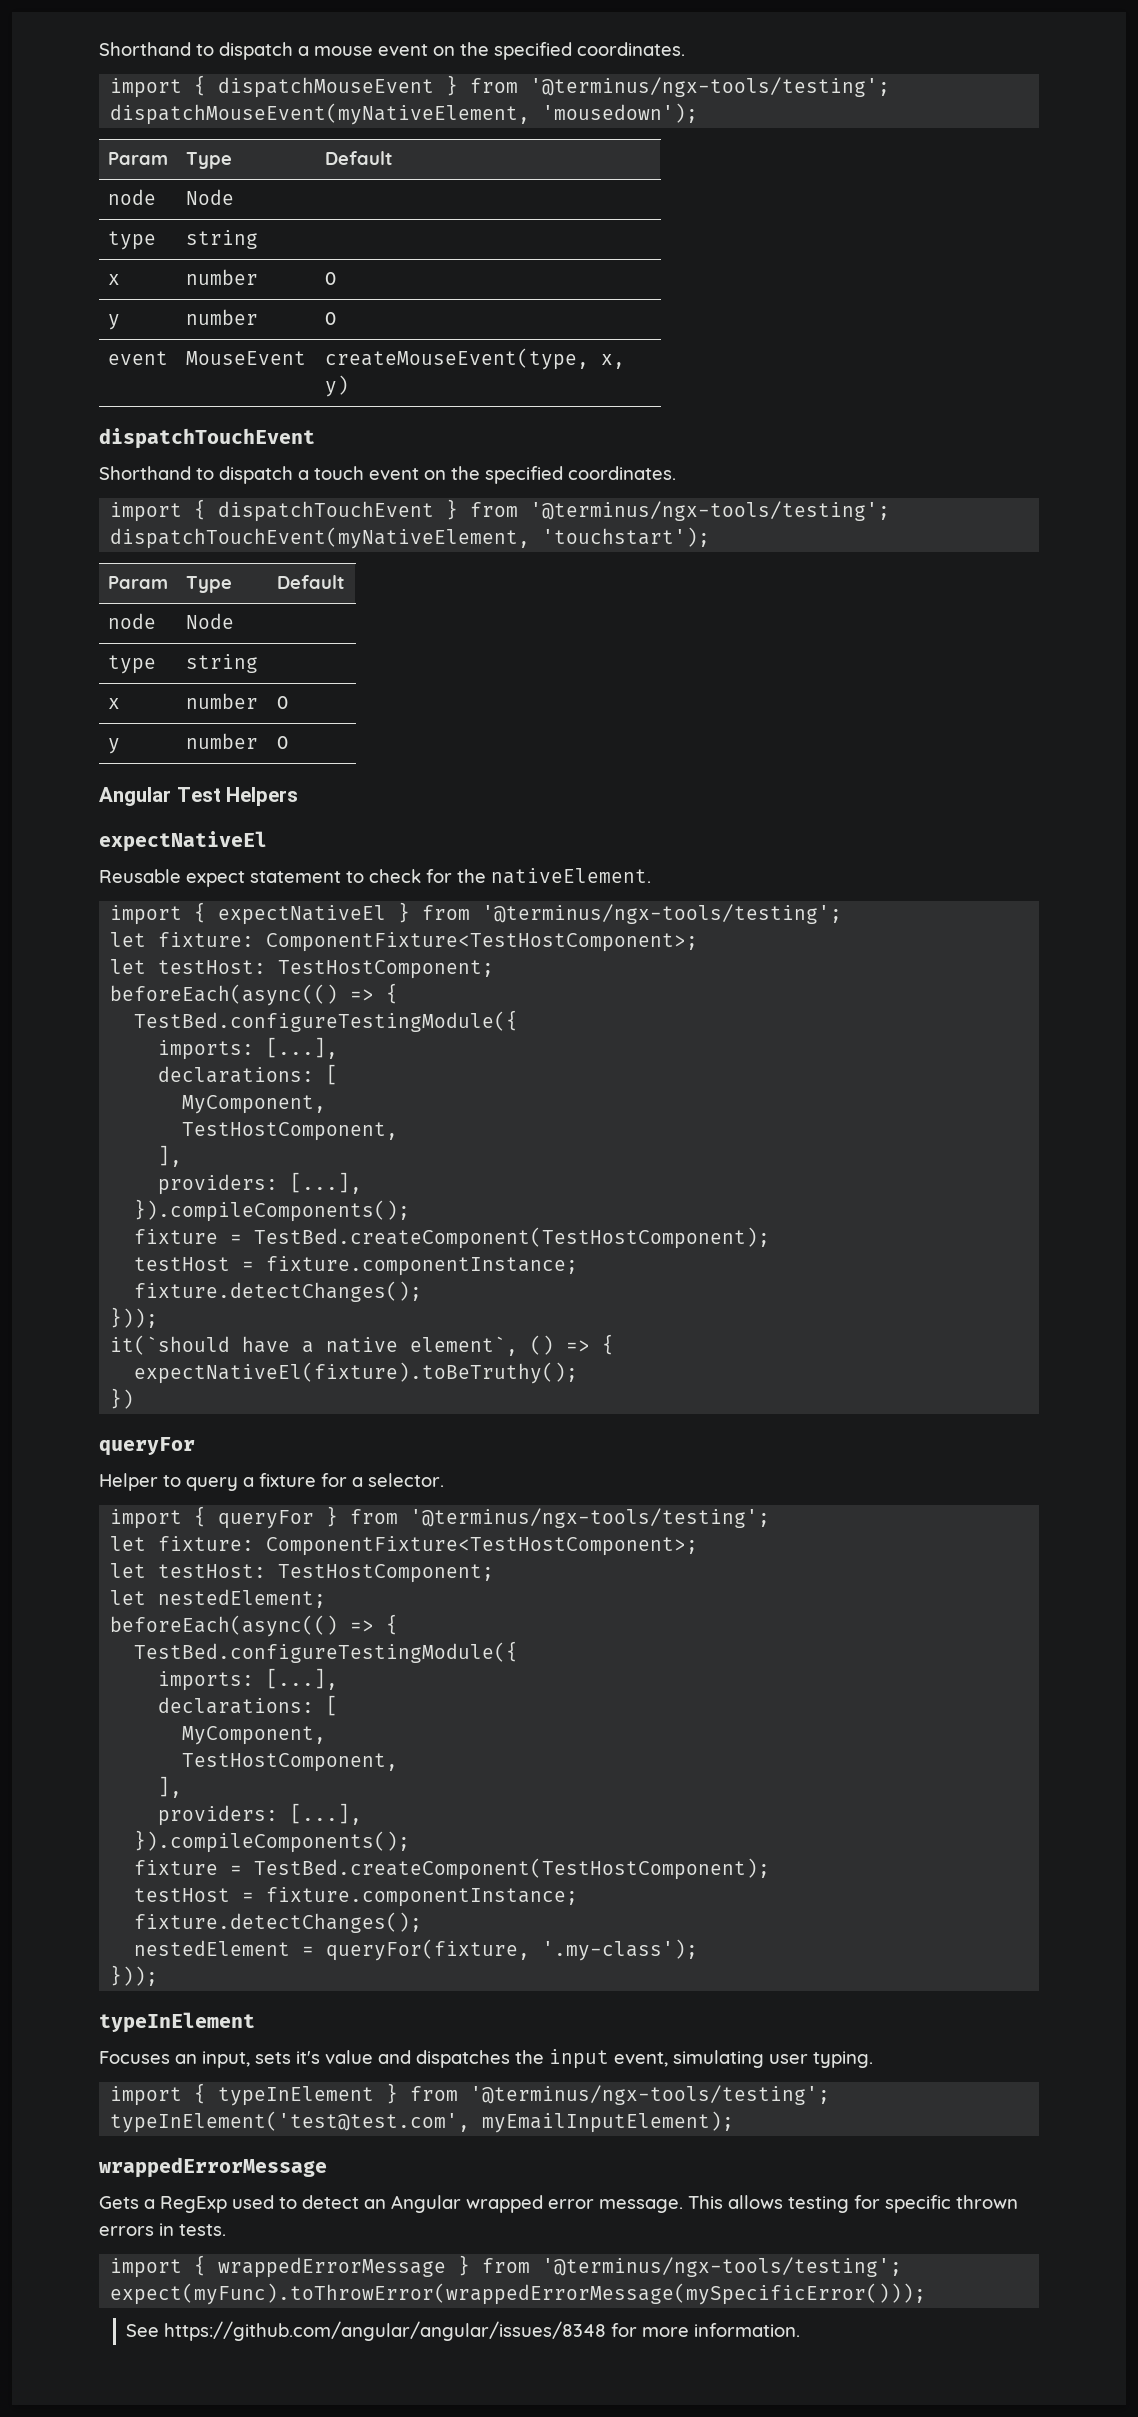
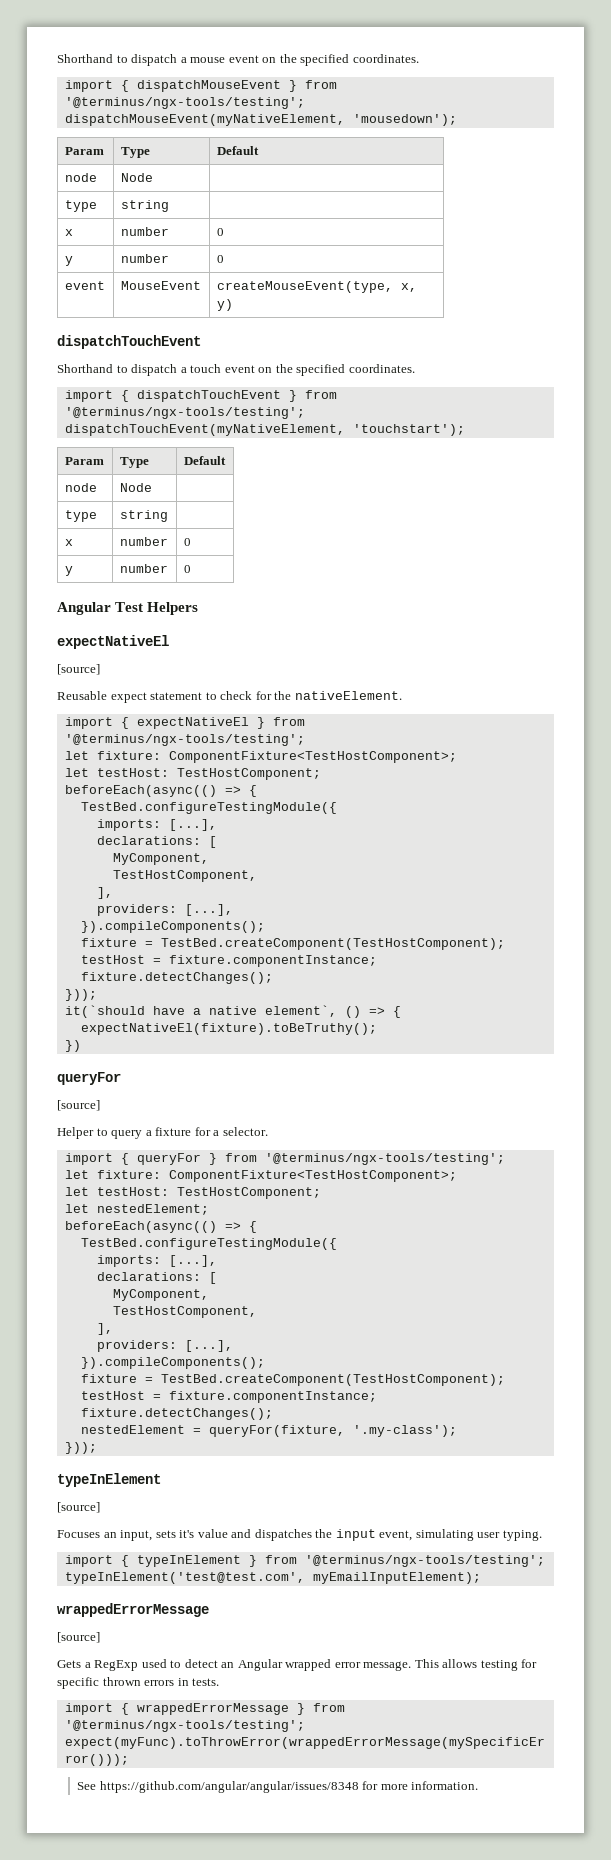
(267, 841) none -> [57,664,100,675] // [source]
(195, 1446) none -> [57,1100,100,1111] // [source]
(255, 2022) none -> [57,1502,100,1513] // [source]
(327, 2167) none -> [57,1632,100,1643] // [source]

